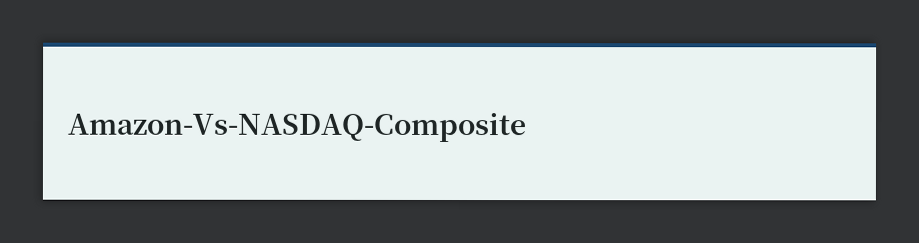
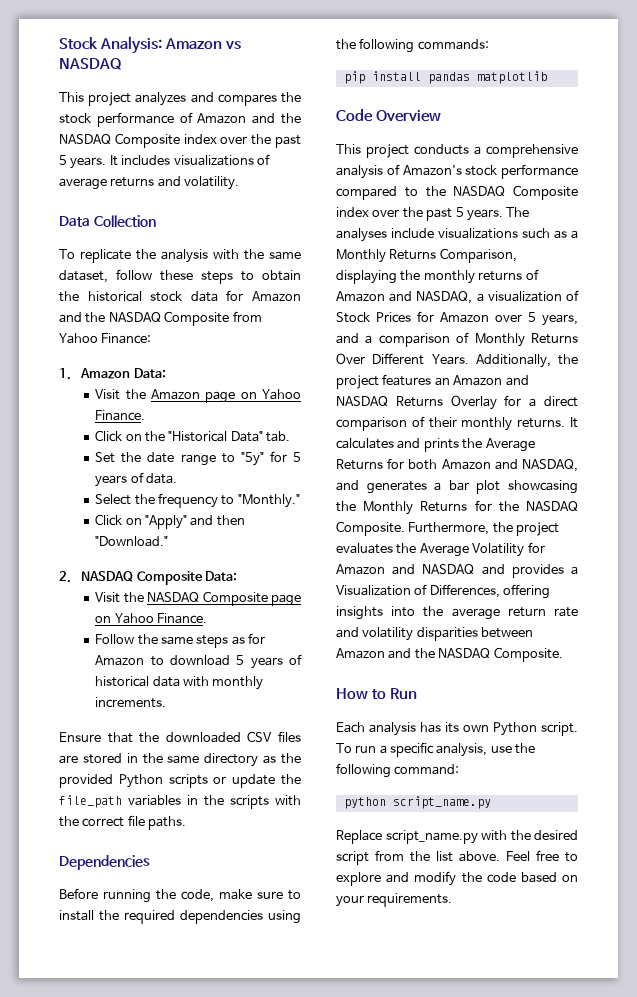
[67,112,527,143] Amazon-Vs-NASDAQ-Composite -> [59,36,241,54] [59,58,122,70] [59,92,301,106] [59,112,301,127] [59,133,301,148] [59,154,270,169] [59,176,240,190] [59,215,156,227] [59,249,301,263] [59,269,301,284] [59,290,301,302] [59,311,262,326] [59,333,152,344] [59,368,166,380] [95,389,301,403] [95,410,146,421] [95,430,291,442] [95,451,301,466] [95,472,177,487] [95,493,300,508] [95,514,245,529] [95,536,169,547] [59,571,238,585] [95,591,301,606] [95,613,207,624] [95,633,266,648] [95,654,302,669] [95,676,264,690] [95,697,167,708] [59,731,301,743] [59,753,301,767] [59,774,301,788] [59,795,301,809] [59,815,187,830] [59,855,150,870] [59,888,301,903] [59,910,301,924] [336,38,489,53] [343,71,547,84] [336,109,441,122] [336,144,578,158] [336,164,578,179] [336,185,578,200] [336,207,530,221] [336,228,578,242] [336,248,517,263] [336,269,539,284] [336,290,579,304] [336,311,578,326] [336,332,578,347] [336,353,578,368] [336,374,529,389] [336,395,578,410] [336,416,578,431] [336,438,535,452] [336,458,578,472] [336,480,578,494] [336,500,578,515] [336,521,560,536] [336,542,545,557] [336,564,578,578] [336,584,551,599] [336,606,578,620] [336,627,534,641] [336,647,563,662] [336,688,417,700] [336,722,578,736] [336,742,536,757] [336,763,460,778] [343,796,491,809] [336,830,578,844] [336,850,578,865] [336,871,578,886] [336,893,453,907] Stock Analysis: Amazon vs NASDAQ // This project analyzes and compares the stock performance of Amazon and the NASDAQ Composite index over the past 5 years. It includes visualizations of average returns and volatility. // Data Collection // To replicate the analysis with the same dataset, follow these steps to obtain the historical stock data for Amazon and the NASDAQ Composite from Yahoo Finance: // 1. Amazon Data: // Visit the Amazon page on Yahoo Finance. // Click on the "Historical Data" tab. // Set the date range to "5y" for 5 years of data. // Select the frequency to "Monthly." // Click on "Apply" and then "Download." // 2. NASDAQ Composite Data: // Visit the NASDAQ Composite page on Yahoo Finance. // Follow the same steps as for Amazon to download 5 years of historical data with monthly increments. // Ensure that the downloaded CSV files are stored in the same directory as the provided Python scripts or update the file_path variables in the scripts with the correct file paths. // Dependencies // Before running the code, make sure to install the required dependencies using the following commands: // pip install pandas matplotlib // Code Overview // This project conducts a comprehensive analysis of Amazon's stock performance compared to the NASDAQ Composite index over the past 5 years. The analyses include visualizations such as a Monthly Returns Comparison, displaying the monthly returns of Amazon and NASDAQ, a visualization of Stock Prices for Amazon over 5 years, and a comparison of Monthly Returns Over Different Years. Additionally, the project features an Amazon and NASDAQ Returns Overlay for a direct comparison of their monthly returns. It calculates and prints the Average Returns for both Amazon and NASDAQ, and generates a bar plot showcasing the Monthly Returns for the NASDAQ Composite. Furthermore, the project evaluates the Average Volatility for Amazon and NASDAQ and provides a Visualization of Differences, offering insights into the average return rate and volatility disparities between Amazon and the NASDAQ Composite. // How to Run // Each analysis has its own Python script. To run a specific analysis, use the following command: // python script_name.py // Replace script_name.py with the desired script from the list above. Feel free to explore and modify the code based on your requirements.

